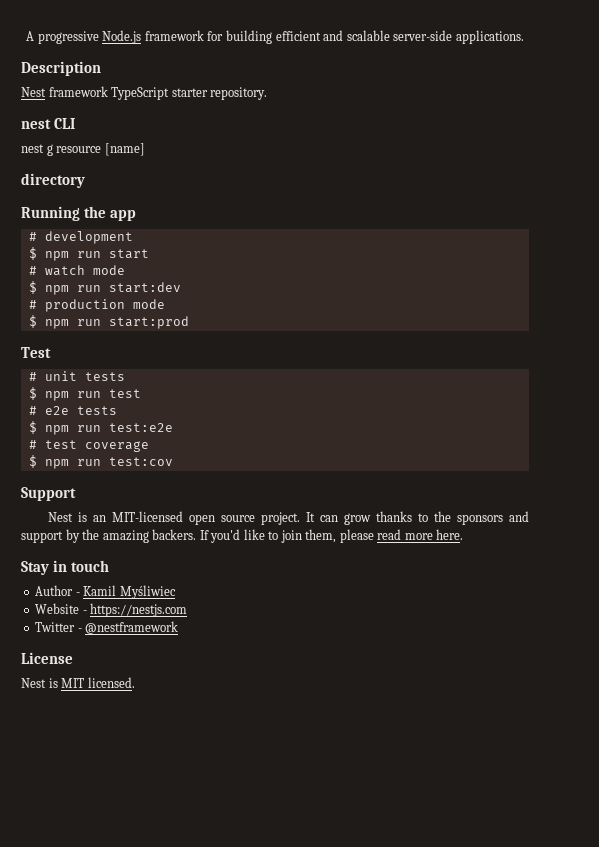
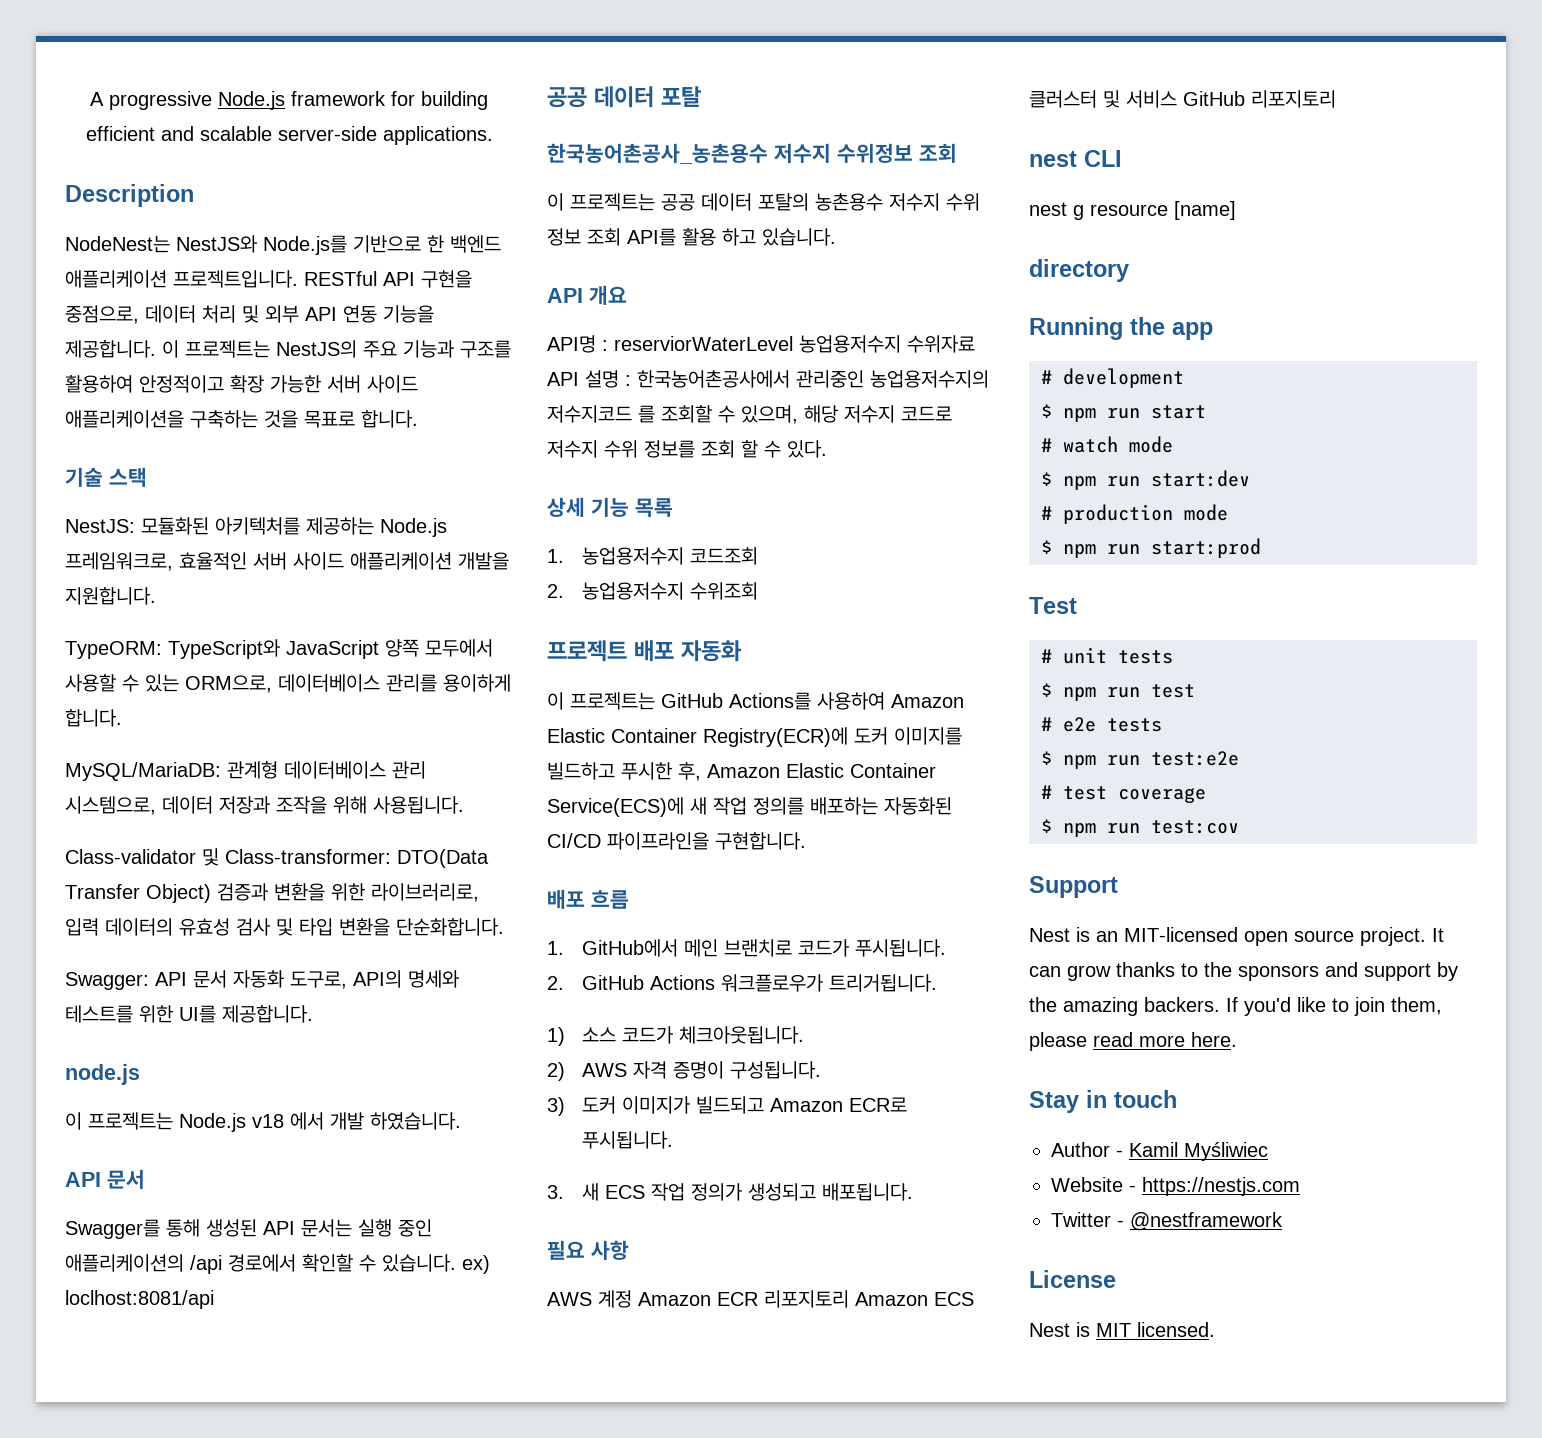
[21,86,268,100] Nest framework TypeScript starter repository. -> [65,235,501,255] [65,270,472,288] [65,305,434,324] [65,340,511,358] [65,375,418,393] [65,410,418,428] [65,467,147,487] [65,517,447,537] [65,552,509,571] [65,587,156,605] [65,639,493,659] [65,674,511,693] [65,709,122,727] [65,761,426,781] [65,796,464,815] [65,848,489,868] [65,883,479,903] [65,918,504,936] [65,970,459,990] [65,1005,313,1023] [65,1064,140,1085] [65,1112,461,1132] [65,1169,145,1189] [65,1219,432,1239] [65,1254,490,1274] [65,1290,214,1309] [547,86,701,108] [547,143,957,164] [547,193,980,211] [547,228,836,246] [547,285,627,305] [547,335,975,353] [547,370,989,388] [547,405,952,424] [547,440,827,458] [547,497,673,517] [547,547,759,565] [547,582,759,600] [547,640,742,662] [547,692,964,710] [547,727,962,747] [547,762,936,781] [547,797,952,817] [547,832,806,850] [547,889,629,909] [547,939,947,957] [547,974,938,992] [547,1026,805,1046] [547,1061,822,1081] [547,1096,908,1116] [582,1131,674,1149] [547,1183,914,1201] [547,1240,629,1260] [547,1290,974,1308] [1029,90,1336,108] NodeNest는 NestJS와 Node.js를 기반으로 한 백엔드 애플리케이션 프로젝트입니다. RESTful API 구현을 중점으로, 데이터 처리 및 외부 API 연동 기능을 제공합니다. 이 프로젝트는 NestJS의 주요 기능과 구조를 활용하여 안정적이고 확장 가능한 서버 사이드 애플리케이션을 구축하는 것을 목표로 합니다. // 기술 스택 // NestJS: 모듈화된 아키텍처를 제공하는 Node.js 프레임워크로, 효율적인 서버 사이드 애플리케이션 개발을 지원합니다. // TypeORM: TypeScript와 JavaScript 양쪽 모두에서 사용할 수 있는 ORM으로, 데이터베이스 관리를 용이하게 합니다. // MySQL/MariaDB: 관계형 데이터베이스 관리 시스템으로, 데이터 저장과 조작을 위해 사용됩니다. // Class-validator 및 Class-transformer: DTO(Data Transfer Object) 검증과 변환을 위한 라이브러리로, 입력 데이터의 유효성 검사 및 타입 변환을 단순화합니다. // Swagger: API 문서 자동화 도구로, API의 명세와 테스트를 위한 UI를 제공합니다. // node.js // 이 프로젝트는 Node.js v18 에서 개발 하였습니다. // API 문서 // Swagger를 통해 생성된 API 문서는 실행 중인 애플리케이션의 /api 경로에서 확인할 수 있습니다. ex) loclhost:8081/api // 공공 데이터 포탈 // 한국농어촌공사_농촌용수 저수지 수위정보 조회 // 이 프로젝트는 공공 데이터 포탈의 농촌용수 저수지 수위 정보 조회 API를 활용 하고 있습니다. // API 개요 // API명 : reserviorWaterLevel 농업용저수지 수위자료 API 설명 : 한국농어촌공사에서 관리중인 농업용저수지의 저수지코드 를 조회할 수 있으며, 해당 저수지 코드로 저수지 수위 정보를 조회 할 수 있다. // 상세 기능 목록 // 1. 농업용저수지 코드조회 // 2. 농업용저수지 수위조회 // 프로젝트 배포 자동화 // 이 프로젝트는 GitHub Actions를 사용하여 Amazon Elastic Container Registry(ECR)에 도커 이미지를 빌드하고 푸시한 후, Amazon Elastic Container Service(ECS)에 새 작업 정의를 배포하는 자동화된 CI/CD 파이프라인을 구현합니다. // 배포 흐름 // 1. GitHub에서 메인 브랜치로 코드가 푸시됩니다. // 2. GitHub Actions 워크플로우가 트리거됩니다. // 1) 소스 코드가 체크아웃됩니다. // 2) AWS 자격 증명이 구성됩니다. // 3) 도커 이미지가 빌드되고 Amazon ECR로 푸시됩니다. // 3. 새 ECS 작업 정의가 생성되고 배포됩니다. // 필요 사항 // AWS 계정 Amazon ECR 리포지토리 Amazon ECS 클러스터 및 서비스 GitHub 리포지토리

